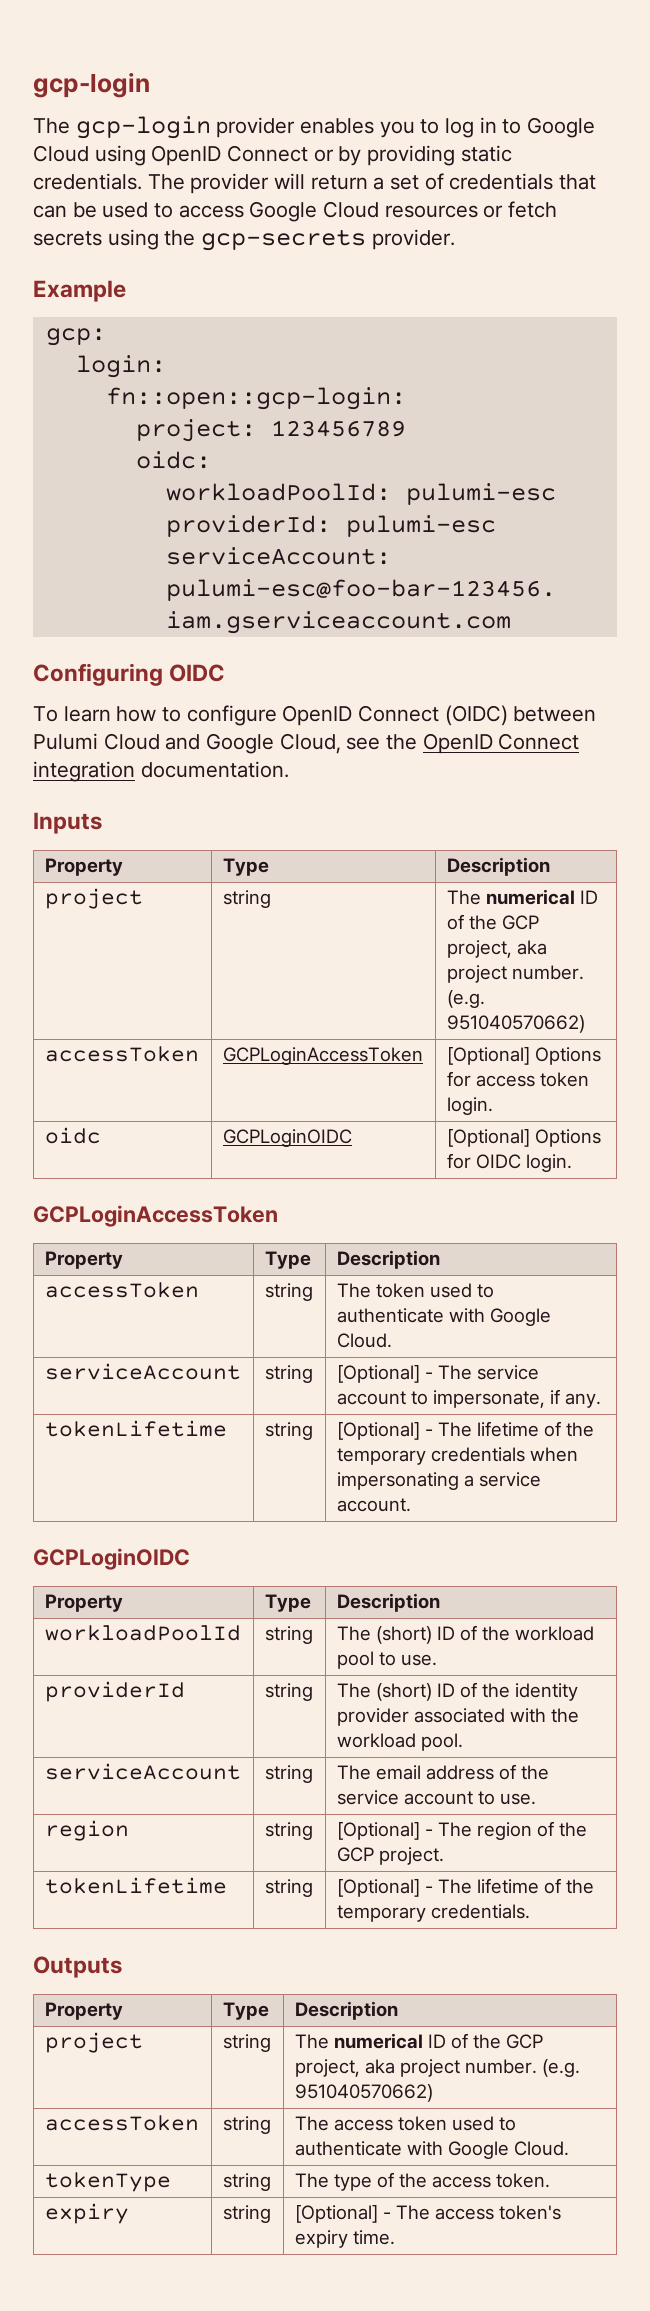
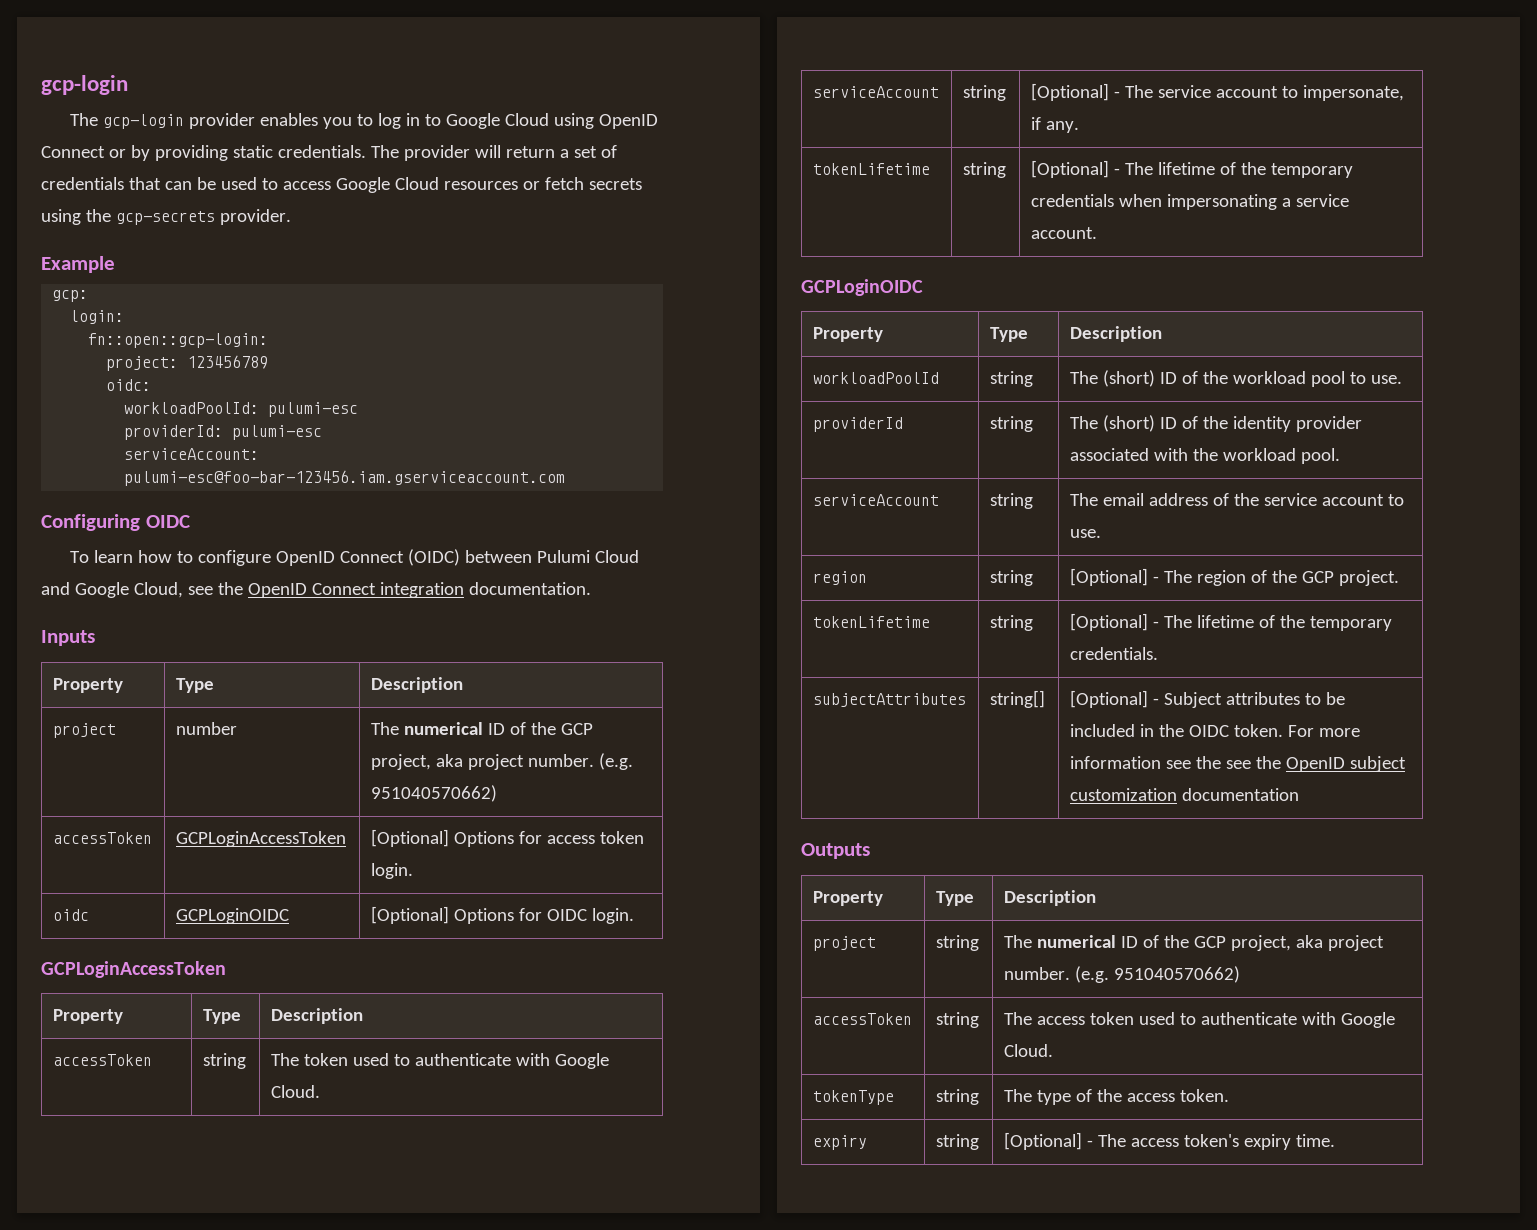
[222,890,271,908] string -> [175,722,237,735] number
(530, 1911) none -> [812,693,966,707] [989,690,1045,708] [1069,690,1345,708] [1069,724,1360,737] [1069,756,1406,772] [1069,788,1299,801] // subjectAttributes | string[] | [Optional] - Subject attributes to be included in the OIDC token. For more information see the see the OpenID subject customization documentation

